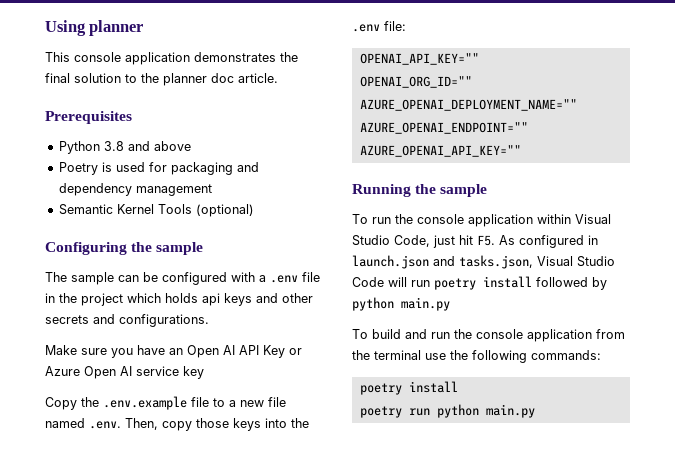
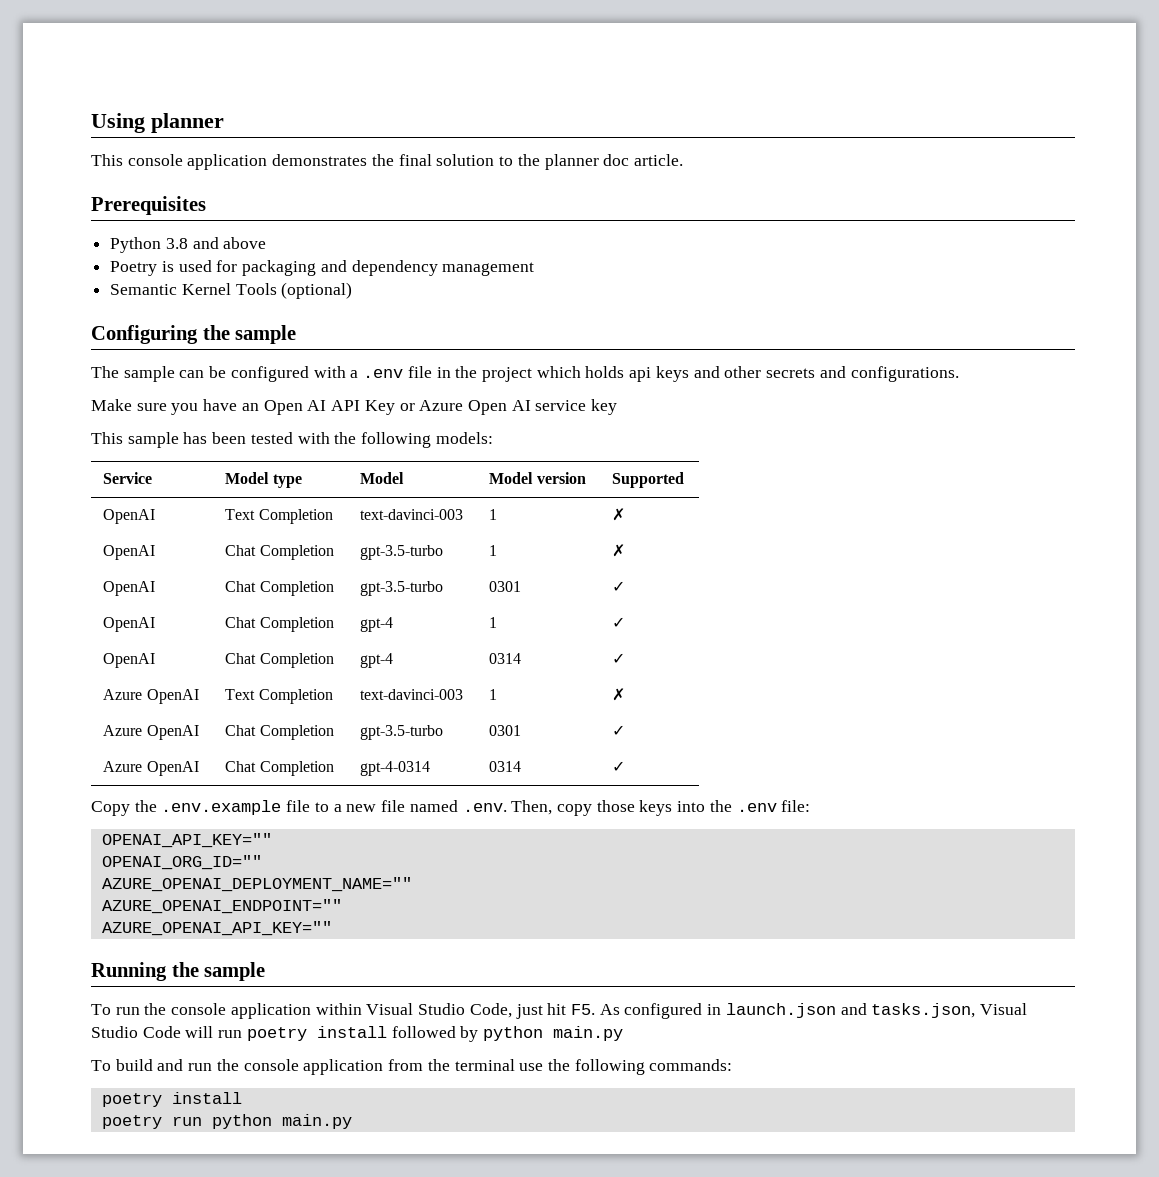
(204, 372) none -> [91,432,493,448] [103,472,153,484] [225,472,302,488] [360,472,405,484] [489,472,586,484] [612,472,685,488] [103,509,156,524] [225,509,333,524] [360,509,464,520] [489,509,498,520] [612,508,626,521] [103,545,156,560] [225,545,334,560] [360,545,444,560] [489,545,498,556] [612,544,626,557] [103,581,156,596] [225,581,334,596] [360,581,444,596] [489,581,522,592] [612,581,626,592] [103,617,156,632] [225,617,334,632] [360,617,394,632] [489,617,498,628] [612,617,626,628] [103,653,156,668] [225,653,334,668] [360,653,394,668] [489,653,522,664] [612,653,626,664] [103,689,199,704] [225,689,333,704] [360,689,464,700] [489,689,498,700] [612,688,626,701] [103,725,199,740] [225,725,334,740] [360,725,444,740] [489,725,522,736] [612,725,626,736] [103,761,199,776] [225,761,334,776] [360,761,431,776] [489,761,522,772] [612,761,626,772] // This sample has been tested with the following models: // Service | Model type | Model | Model version | Supported // OpenAI | Text Completion | text-davinci-003 | 1 | ✗ // OpenAI | Chat Completion | gpt-3.5-turbo | 1 | ✗ // OpenAI | Chat Completion | gpt-3.5-turbo | 0301 | ✓ // OpenAI | Chat Completion | gpt-4 | 1 | ✓ // OpenAI | Chat Completion | gpt-4 | 0314 | ✓ // Azure OpenAI | Text Completion | text-davinci-003 | 1 | ✗ // Azure OpenAI | Chat Completion | gpt-3.5-turbo | 0301 | ✓ // Azure OpenAI | Chat Completion | gpt-4-0314 | 0314 | ✓

